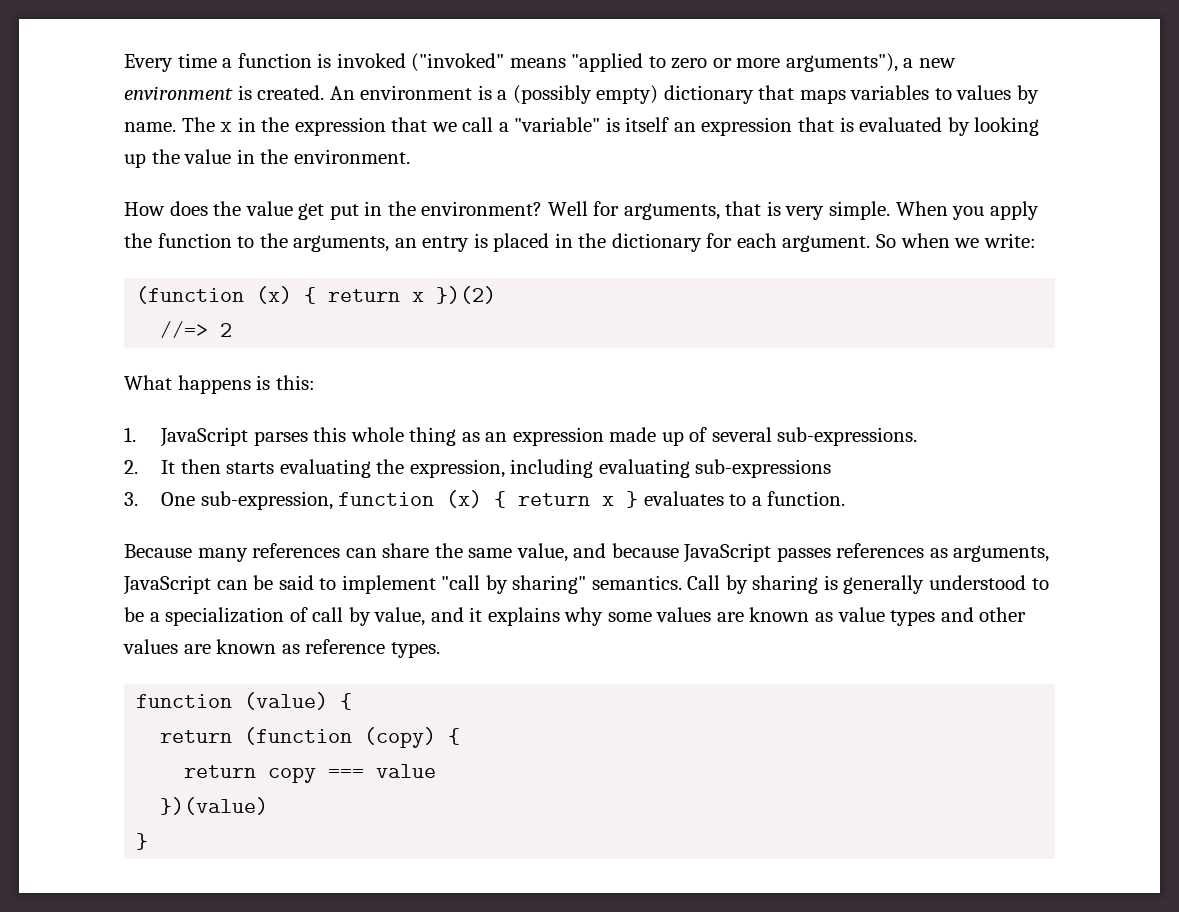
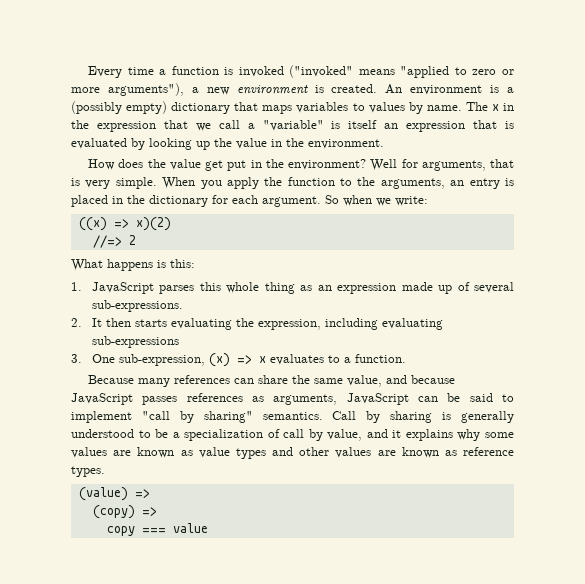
[136,286,497,304] (function (x) { return x })(2) -> [78,217,171,231] ((x) => x)(2)
[338,490,639,508] function (x) { return x } -> [208,353,266,367] (x) => x
[136,692,353,710] [160,727,461,748] [184,765,257,778] function (value) { // return (function (copy) { // return -> [78,487,150,501] [92,505,157,519] (value) => // (copy) => //
[160,797,269,815] [136,833,149,850] // })(value) // } -> (208, 528) none

